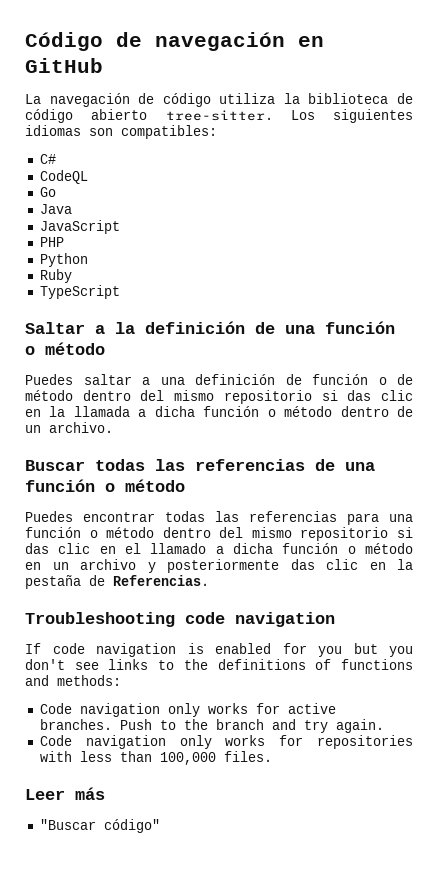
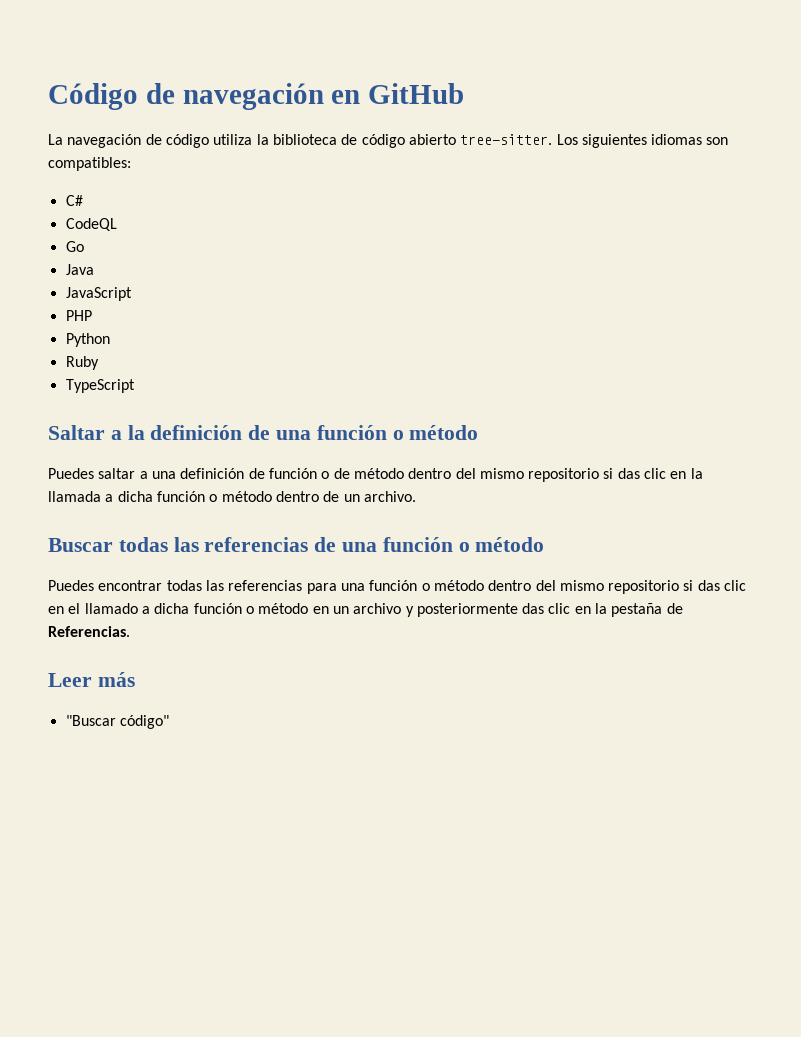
[25,612,335,627] [25,643,413,657] [25,659,413,670] [25,675,121,686] [39,703,336,717] [39,719,384,733] [39,735,413,749] [39,751,272,765] // Troubleshooting code navigation // If code navigation is enabled for you but you don't see links to the definitions of functions and methods: // Code navigation only works for active branches. Push to the branch and try again. // Code navigation only works for repositories with less than 100,000 files. -> (130, 631) none

